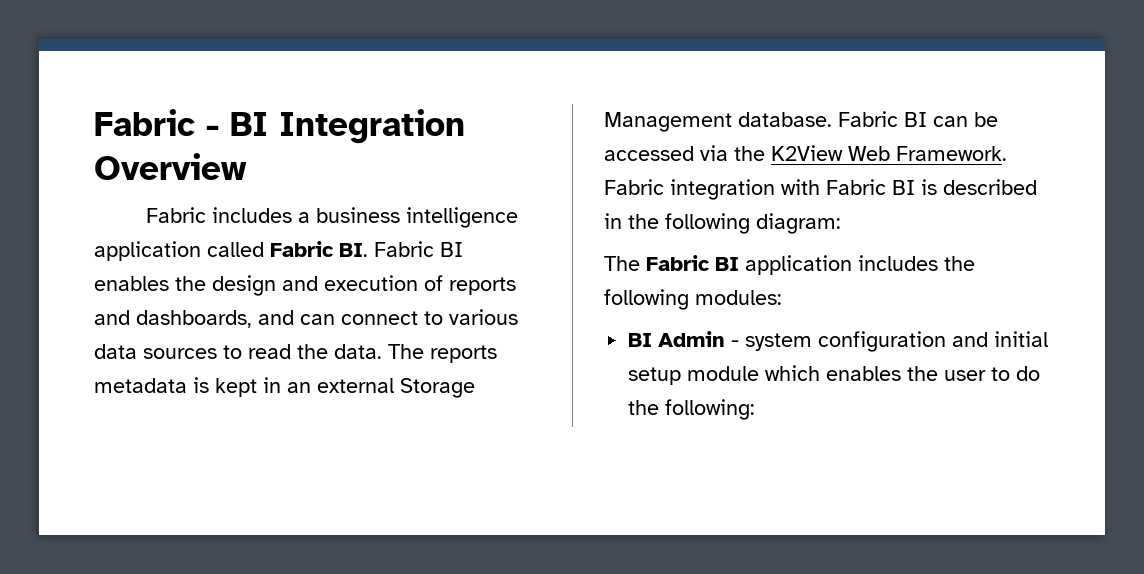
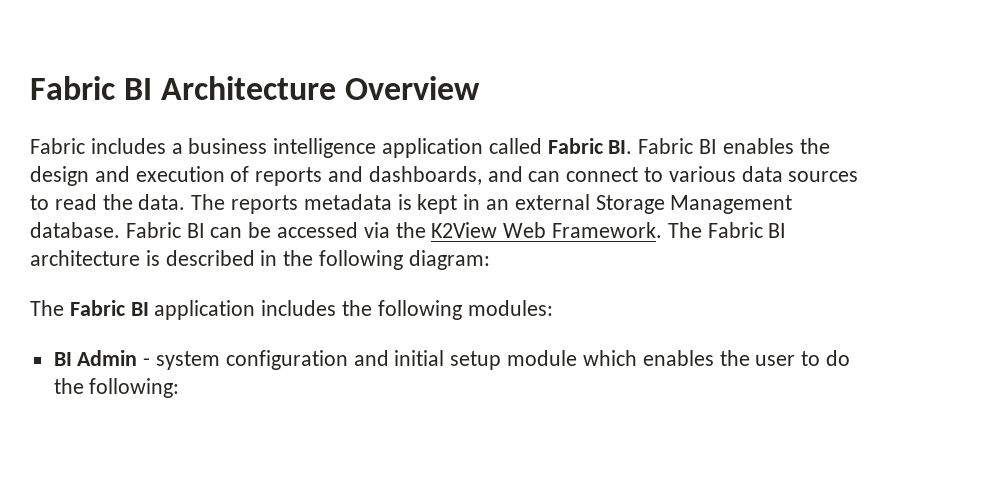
[94,109,465,144] Fabric - BI Integration -> [30,76,337,100] Fabric BI Architecture
[604,179,915,200] Fabric integration with Fabric BI -> [667,222,787,238] [30,250,140,266] The Fabric BI architecture

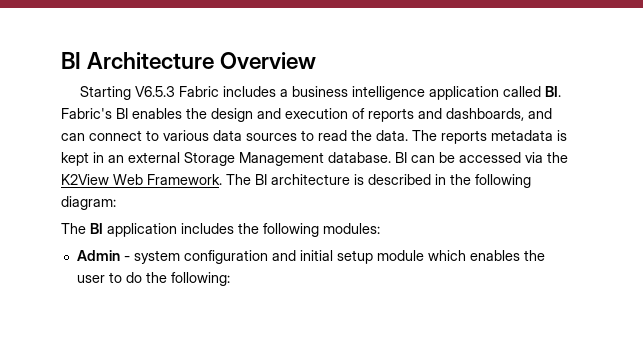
[30,76,115,100] Fabric -> (61, 60) none
(481, 88) none -> [80,86,176,100] Starting V6.5.3
[547,138,694,154] Fabric BI. Fabric -> [545,86,562,97] [61,108,112,119] BI. Fabric's
[125,222,181,238] Fabric -> (391, 157) none
[707,222,763,238] Fabric -> (251, 179) none
[69,300,125,316] Fabric -> (86, 228) none
[53,352,72,366] BI -> (380, 228) none

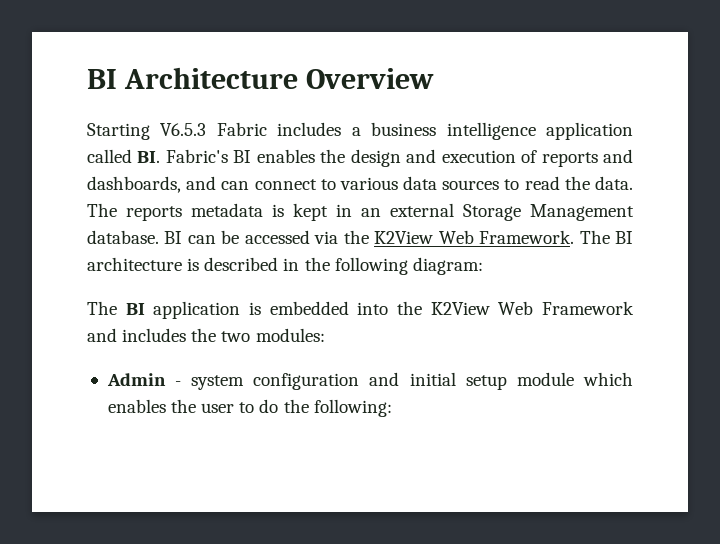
(177, 230) none -> [249,301,635,315] [87,328,117,342] is embedded into the K2View Web Framework and
[263,223,319,237] following -> [221,331,251,342] two

